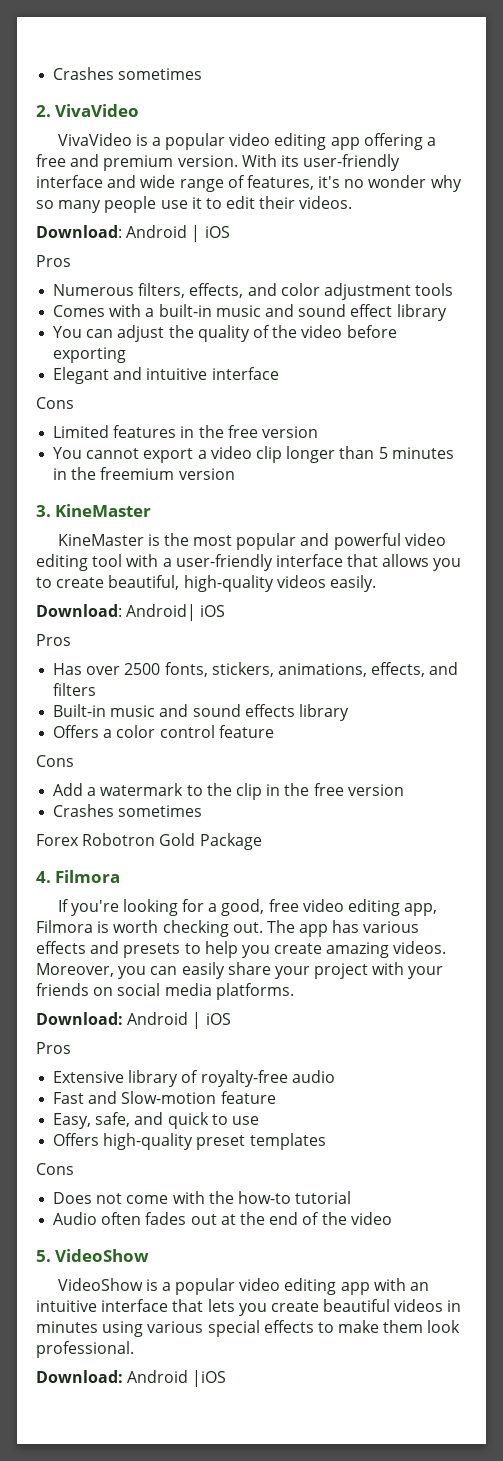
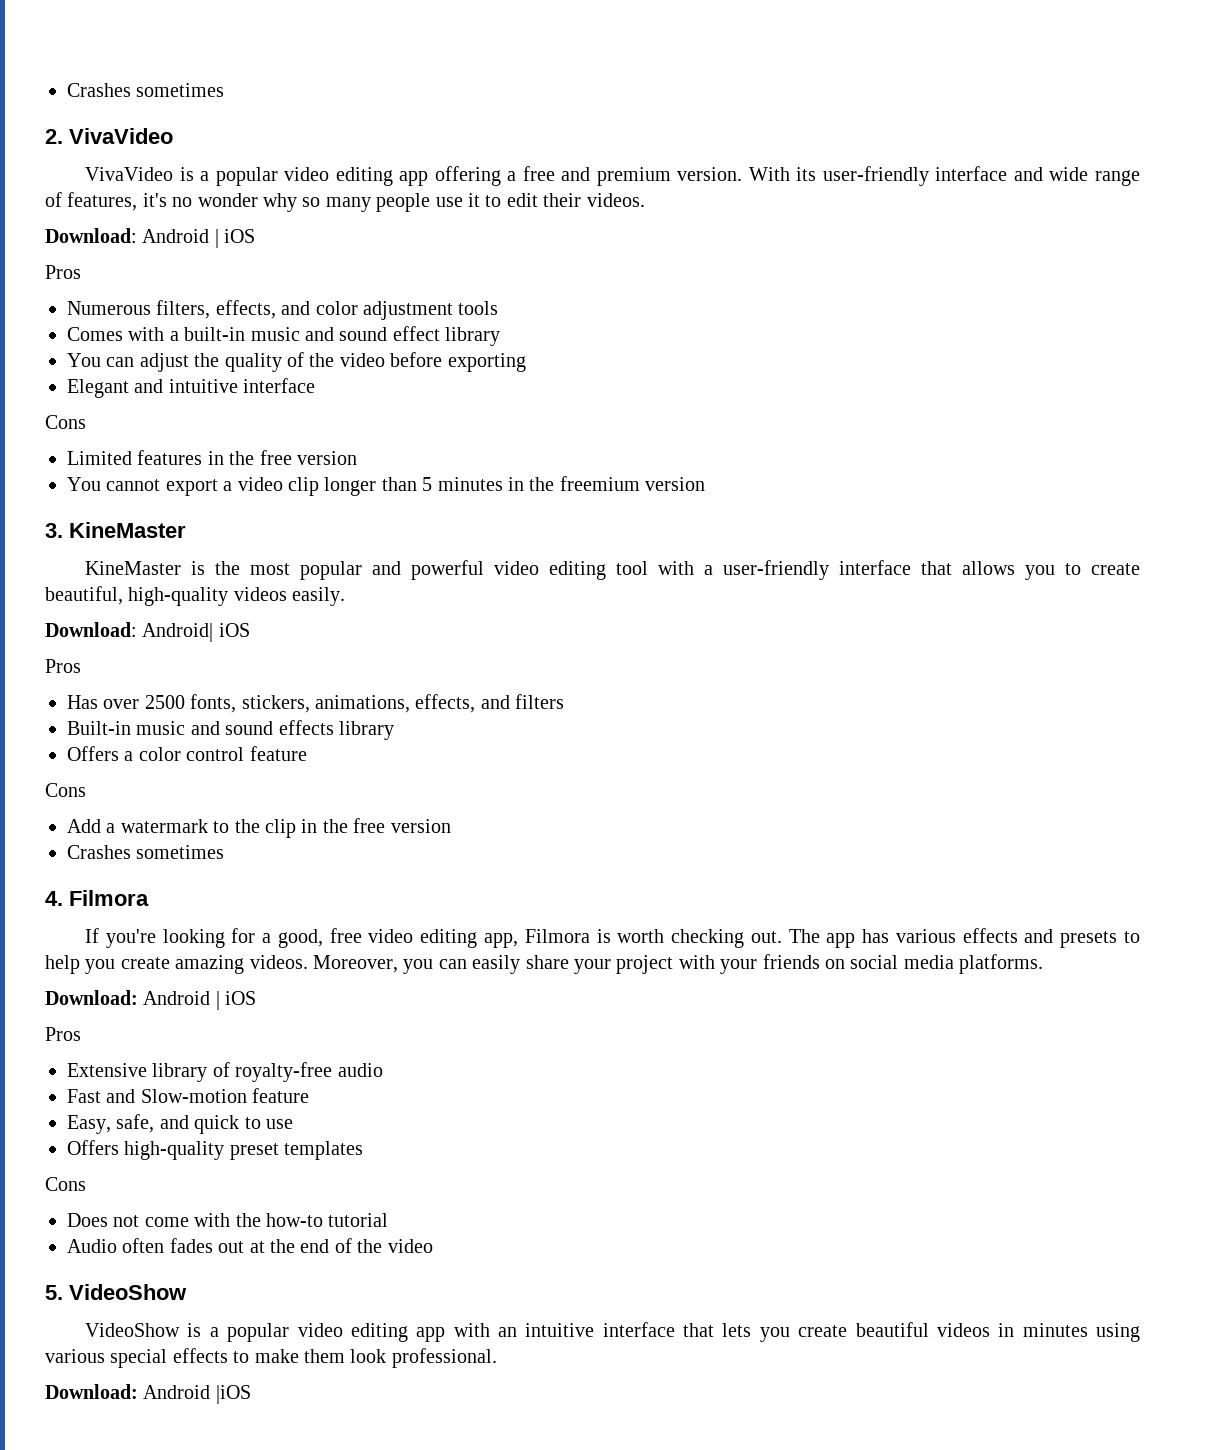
[36,833,262,850] // Forex Robotron Gold Package -> (225, 852) none

